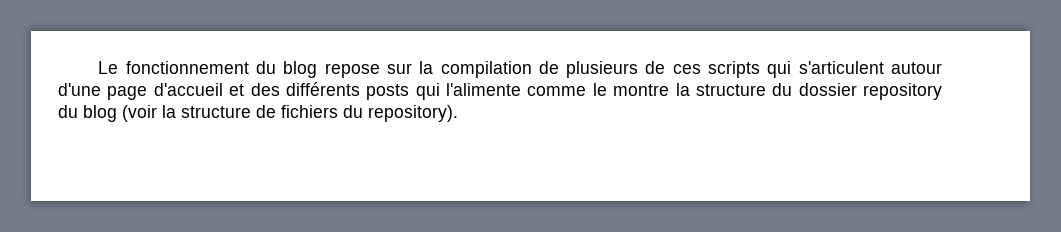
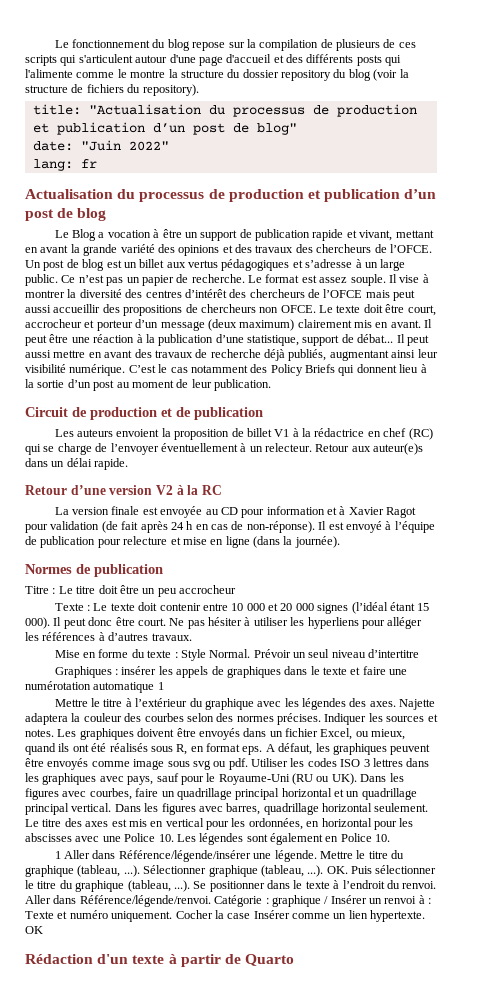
(458, 113) none -> [32,104,417,117] [32,122,297,135] [32,140,169,151] [32,159,97,171] [25,189,437,202] [25,208,107,221] [54,229,434,241] [25,244,432,256] [25,259,406,271] [25,274,429,286] [25,289,416,301] [25,304,436,316] [25,319,433,331] [25,334,429,346] [25,349,438,361] [25,364,427,376] [25,379,271,391] [25,407,263,420] [54,428,433,440] [25,443,424,455] [25,458,129,470] [25,485,222,495] [54,506,417,518] [25,521,435,533] [25,536,340,548] [25,564,163,577] [25,585,236,597] [54,602,430,614] [25,617,423,629] [25,632,192,641] [54,649,420,661] [54,666,408,678] [25,681,164,693] [54,698,436,710] [25,713,438,725] [25,728,406,740] [25,743,431,755] [25,758,430,770] [25,773,404,785] [25,788,417,800] [25,803,429,815] [25,818,414,830] [25,833,391,845] [54,850,405,862] [25,865,437,877] [25,880,437,892] [25,895,432,907] [25,910,426,922] [25,926,43,934] [25,954,295,967] // title: "Actualisation du processus de production et publication d’un post de blog" // date: "Juin 2022" // lang: fr // Actualisation du processus de production et publication d’un post de blog // Le Blog a vocation à être un support de publication rapide et vivant, mettant en avant la grande variété des opinions et des travaux des chercheurs de l’OFCE. Un post de blog est un billet aux vertus pédagogiques et s’adresse à un large public. Ce n’est pas un papier de recherche. Le format est assez souple. Il vise à montrer la diversité des centres d’intérêt des chercheurs de l’OFCE mais peut aussi accueillir des propositions de chercheurs non OFCE. Le texte doit être court, accrocheur et porteur d’un message (deux maximum) clairement mis en avant. Il peut être une réaction à la publication d’une statistique, support de débat... Il peut aussi mettre en avant des travaux de recherche déjà publiés, augmentant ainsi leur visibilité numérique. C’est le cas notamment des Policy Briefs qui donnent lieu à la sortie d’un post au moment de leur publication. // Circuit de production et de publication // Les auteurs envoient la proposition de billet V1 à la rédactrice en chef (RC) qui se charge de l’envoyer éventuellement à un relecteur. Retour aux auteur(e)s dans un délai rapide. // Retour d’une version V2 à la RC // La version finale est envoyée au CD pour information et à Xavier Ragot pour validation (de fait après 24 h en cas de non-réponse). Il est envoyé à l’équipe de publication pour relecture et mise en ligne (dans la journée). // Normes de publication // Titre : Le titre doit être un peu accrocheur // Texte : Le texte doit contenir entre 10 000 et 20 000 signes (l’idéal étant 15 000). Il peut donc être court. Ne pas hésiter à utiliser les hyperliens pour alléger les références à d’autres travaux. // Mise en forme du texte : Style Normal. Prévoir un seul niveau d’intertitre // Graphiques : insérer les appels de graphiques dans le texte et faire une numérotation automatique 1 // Mettre le titre à l’extérieur du graphique avec les légendes des axes. Najette adaptera la couleur des courbes selon des normes précises. Indiquer les sources et notes. Les graphiques doivent être envoyés dans un fichier Excel, ou mieux, quand ils ont été réalisés sous R, en format eps. A défaut, les graphiques peuvent être envoyés comme image sous svg ou pdf. Utiliser les codes ISO 3 lettres dans les graphiques avec pays, sauf pour le Royaume-Uni (RU ou UK). Dans les figures avec courbes, faire un quadrillage principal horizontal et un quadrillage principal vertical. Dans les figures avec barres, quadrillage horizontal seulement. Le titre des axes est mis en vertical pour les ordonnées, en horizontal pour les abscisses avec une Police 10. Les légendes sont également en Police 10. // 1 Aller dans Référence/légende/insérer une légende. Mettre le titre du graphique (tableau, ...). Sélectionner graphique (tableau, ...). OK. Puis sélectionner le titre du graphique (tableau, ...). Se positionner dans le texte à l’endroit du renvoi. Aller dans Référence/légende/renvoi. Catégorie : graphique / Insérer un renvoi à : Texte et numéro uniquement. Cocher la case Insérer comme un lien hypertexte. OK // Rédaction d'un texte à partir de Quarto

